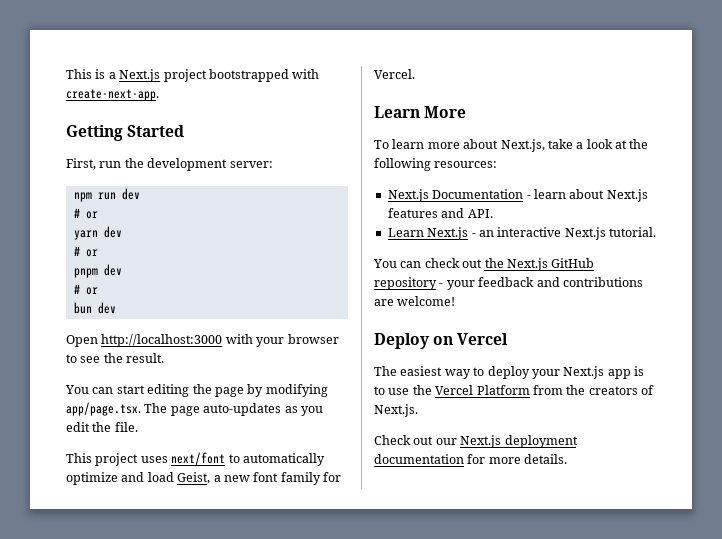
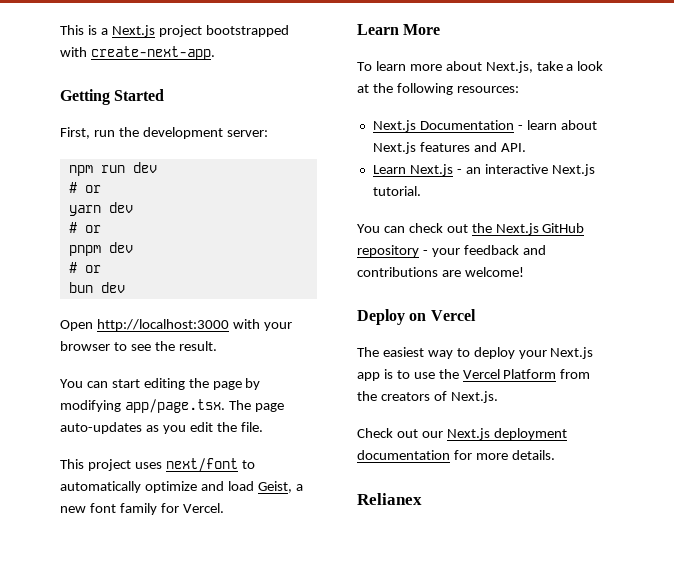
(568, 459) none -> [357,493,422,505] // Relianex

